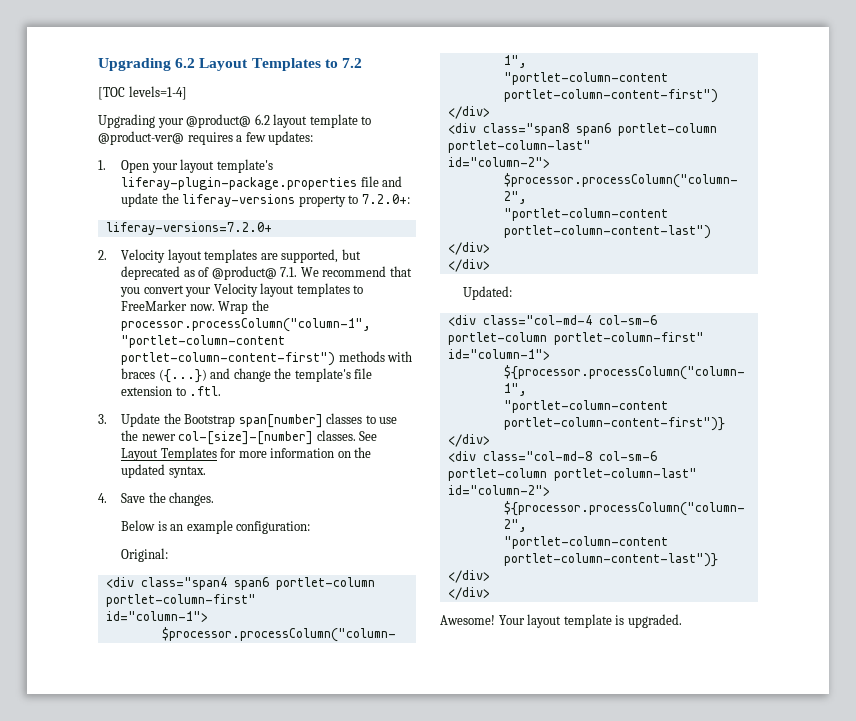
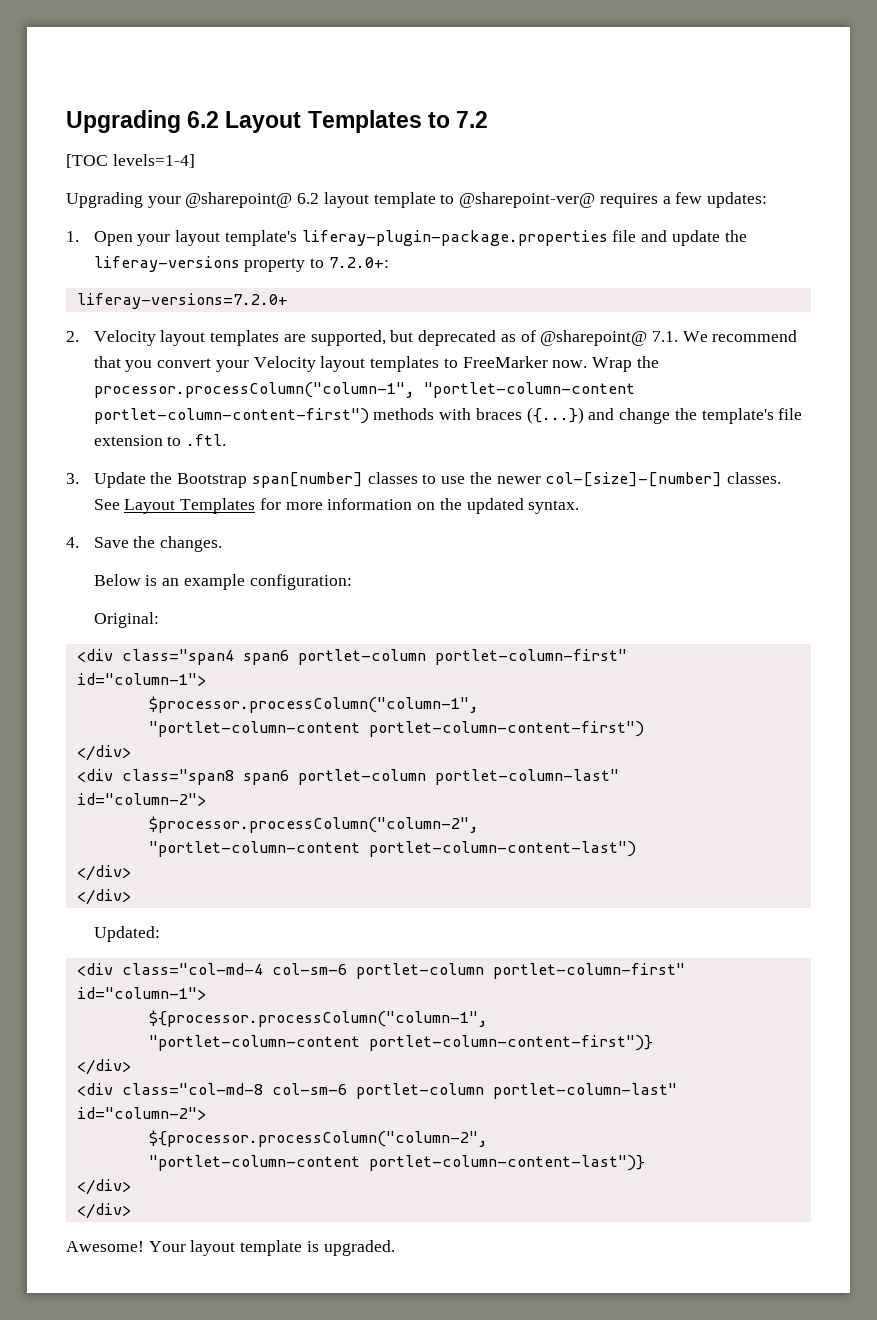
[186,114,252,128] @product@ -> [185,192,293,208] @sharepoint@
[98,131,184,145] @product-ver@ -> [459,192,596,208] @sharepoint-ver@
[211,266,277,280] @product@ -> [540,330,648,346] @sharepoint@

